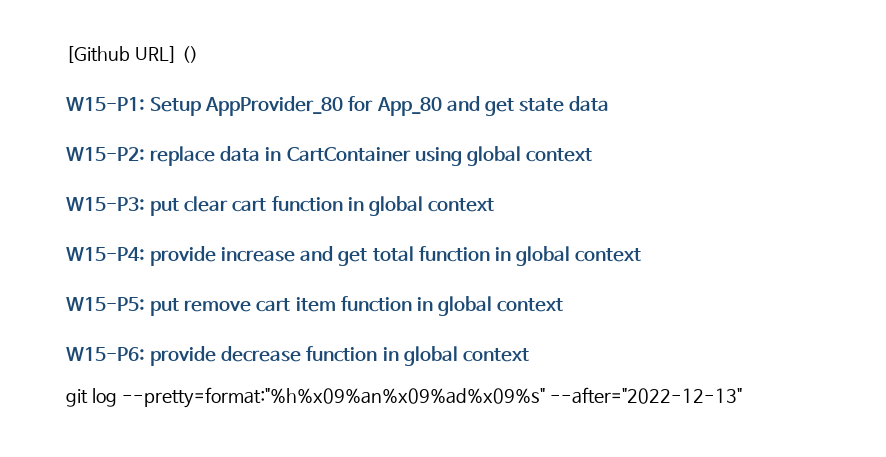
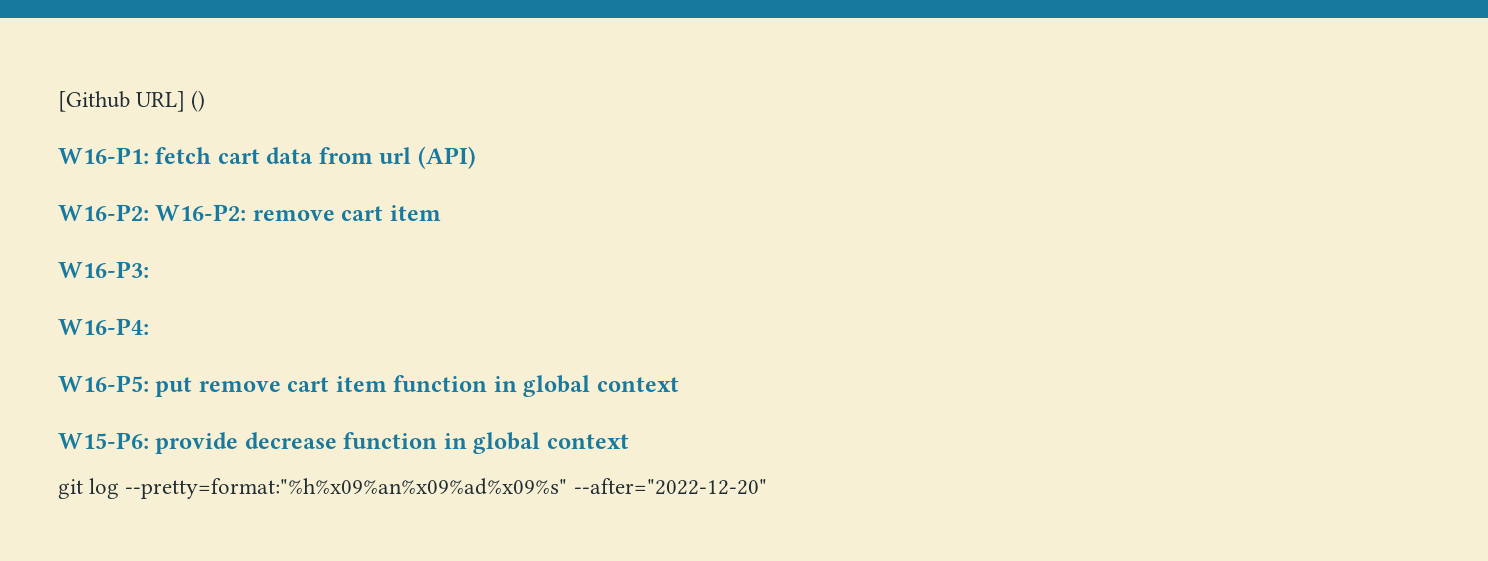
[66,96,610,116] [66,146,592,166] [66,196,494,216] [66,246,642,266] [66,297,145,311] W15-P1: Setup AppProvider_80 for App_80 and get state data // W15-P2: replace data in CartContainer using global context // W15-P3: put clear cart function in global context // W15-P4: provide increase and get total function in global context // W15-P5: -> [58,146,476,169] [58,204,441,221] [58,261,149,278] [58,318,149,335] [58,375,149,392] W16-P1: fetch cart data from url (API) // W16-P2: W16-P2: remove cart item // W16-P3: // W16-P4: // W16-P5:
[549,387,742,404] --after="2022-12-13" -> [573,478,767,495] --after="2022-12-20"

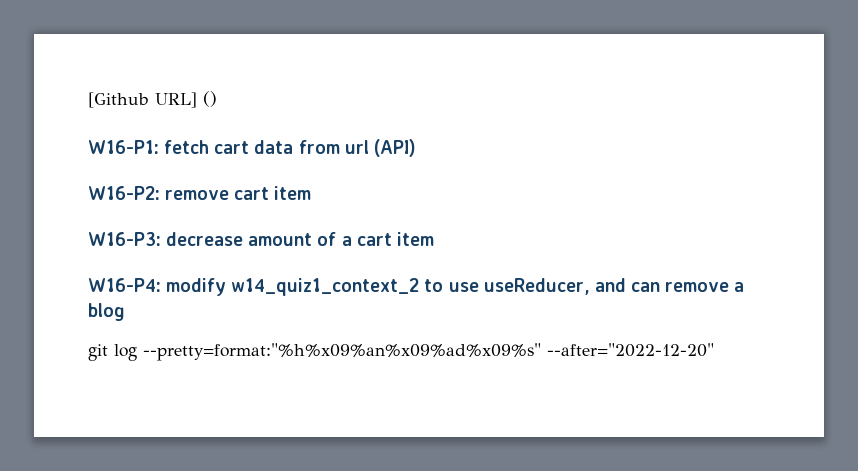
[155,204,247,221] W16-P2: -> (160, 193) none
[58,318,149,335] [58,375,679,397] [58,432,629,454] // W16-P4: // W16-P5: put remove cart item function in global context // W15-P6: provide decrease function in global context -> [166,232,434,246] [88,278,745,296] [88,303,125,321] decrease amount of a cart item // W16-P4: modify w14_quiz1_context_2 to use useReducer, and can remove a blog

